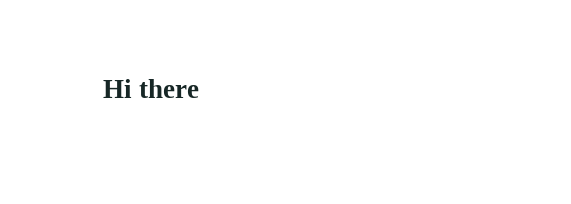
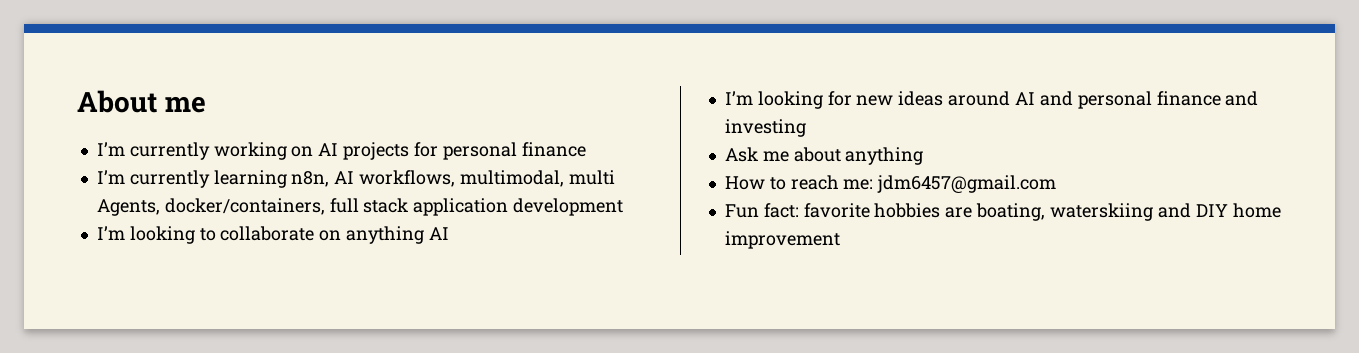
[103,79,200,98] Hi there -> [77,90,206,113] [96,142,586,160] [96,170,615,188] [96,198,624,216] [96,226,449,244] [724,91,1259,109] [724,119,806,137] [724,147,924,165] [724,175,1057,193] [724,203,1281,221] [724,231,840,249] About me // I’m currently working on AI projects for personal finance // I’m currently learning n8n, AI workflows, multimodal, multi Agents, docker/containers, full stack application development // I’m looking to collaborate on anything AI // I’m looking for new ideas around AI and personal finance and investing // Ask me about anything // How to reach me: jdm6457@gmail.com // Fun fact: favorite hobbies are boating, waterskiing and DIY home improvement

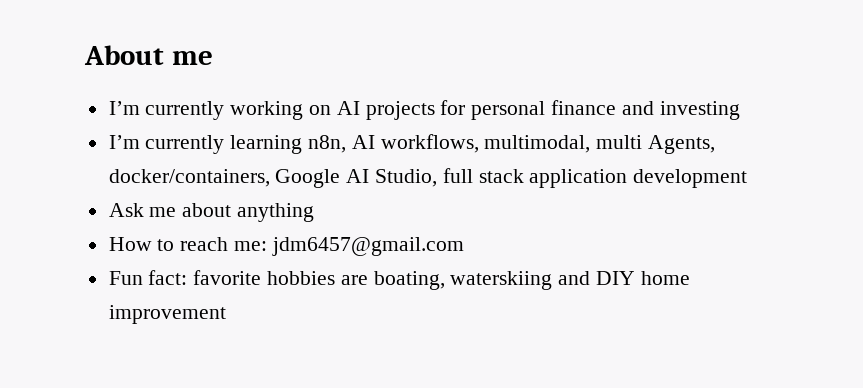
(586, 149) none -> [621,101,740,120] and investing
(325, 206) none -> [275,169,438,188] Google AI Studio,
[96,226,449,244] [724,91,1259,109] [724,119,806,137] // I’m looking to collaborate on anything AI // I’m looking for new ideas around AI and personal finance and investing -> (748, 178) none

